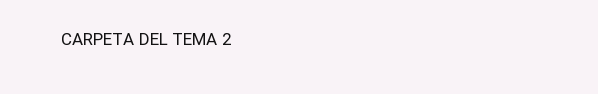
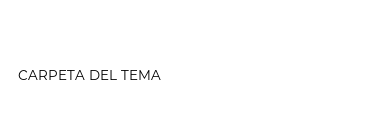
[221,33,232,45] 2 -> (161, 75) none

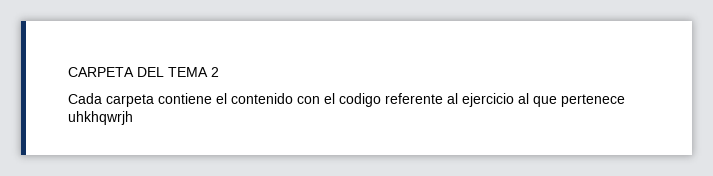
(161, 75) none -> [211,67,219,77] [68,93,625,107] [68,111,133,125] 2 // Cada carpeta contiene el contenido con el codigo referente al ejercicio al que pertenece uhkhqwrjh

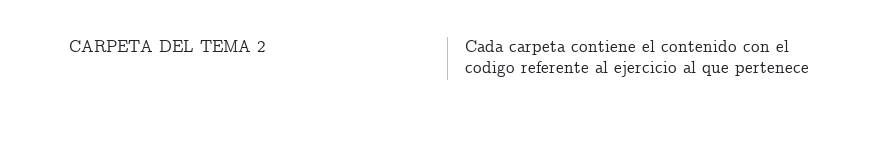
[68,111,133,125] uhkhqwrjh -> (809, 69) none

